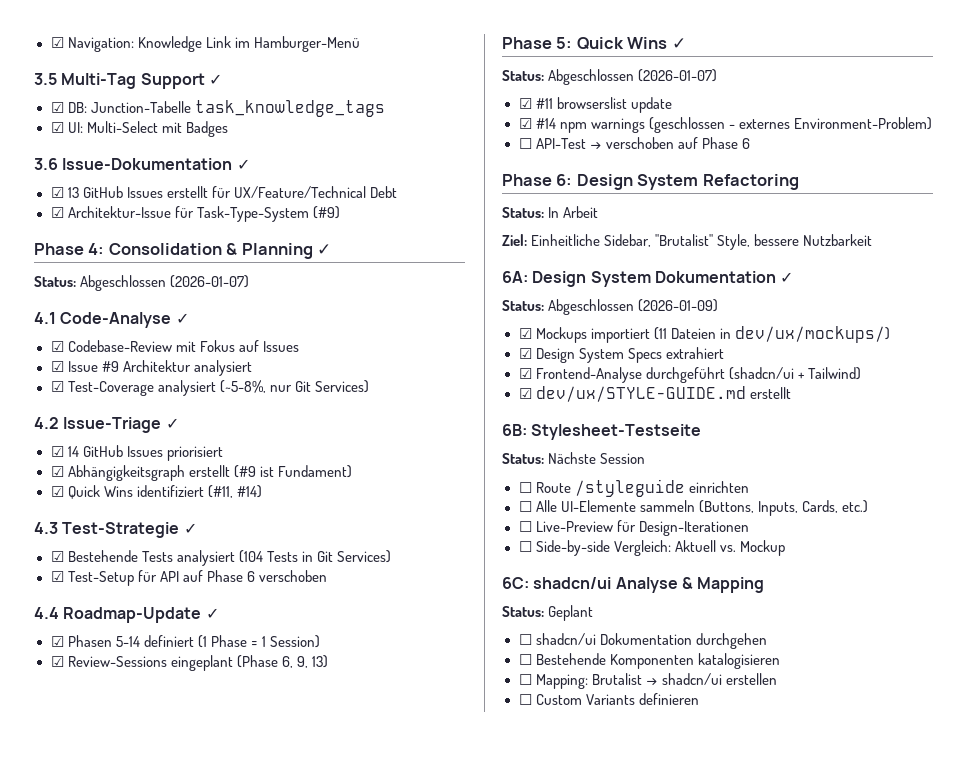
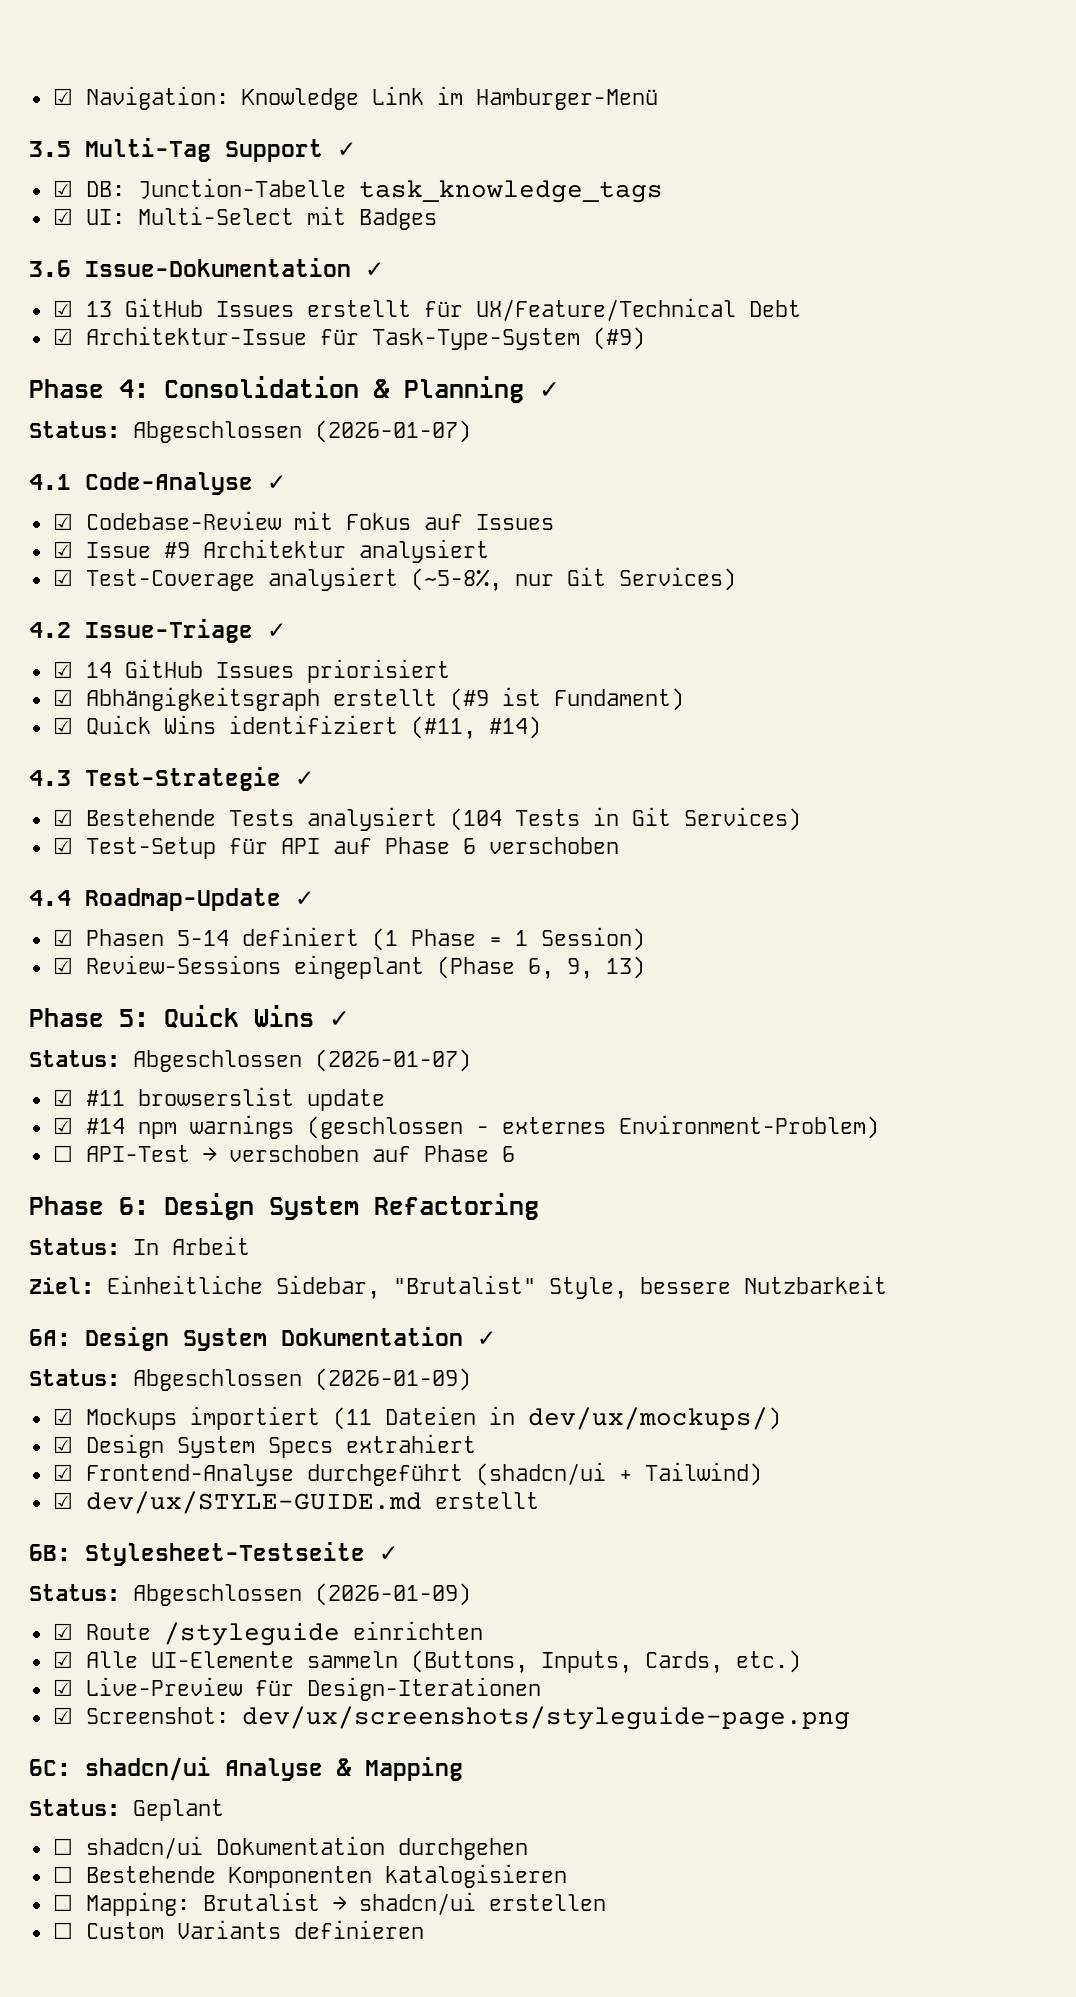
[502,452,646,464] [518,482,532,493] // Status: Nächste Session // ☐ -> [379,1546,398,1561] [29,1583,471,1606] [52,1623,73,1640] ✓ // Status: Abgeschlossen (2026-01-09) // ☑
[518,501,532,512] ☐ -> [52,1651,73,1668] ☑
[518,521,532,532] ☐ -> [52,1679,73,1696] ☑
[518,540,785,556] ☐ Side-by-side Vergleich: Aktuell vs. Mockup -> [52,1706,850,1730] ☑ Screenshot: dev/ux/screenshots/styleguide-page.png

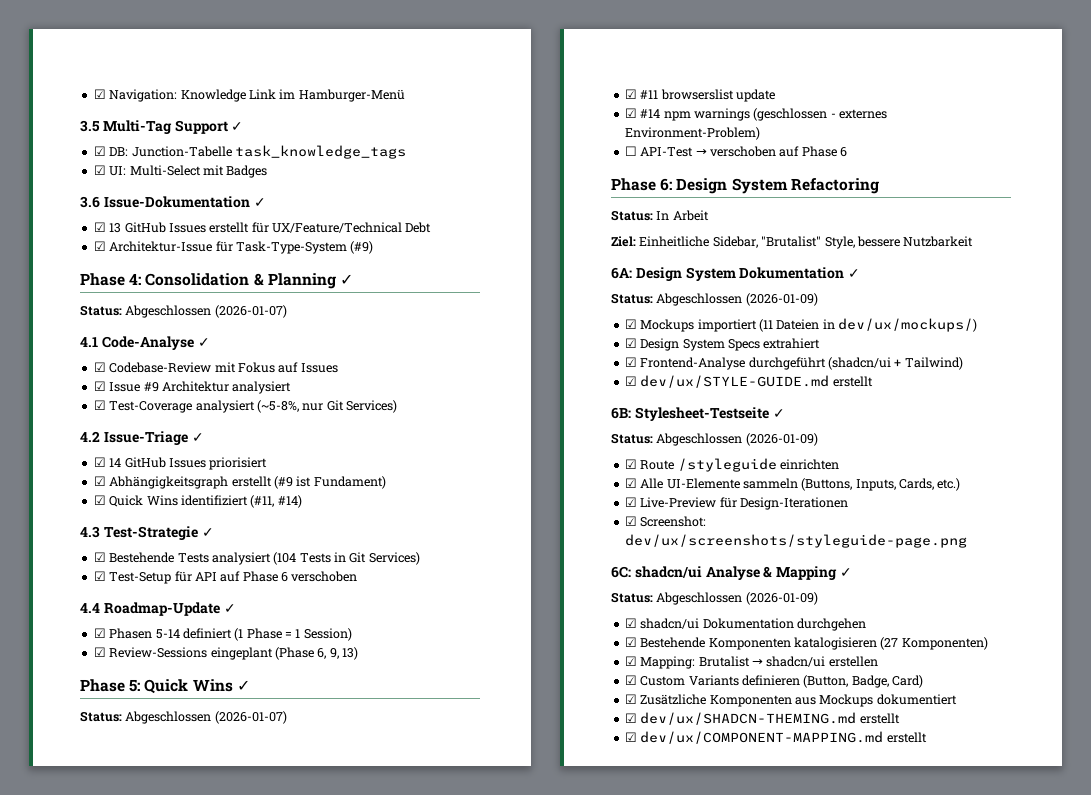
[29,1799,224,1821] [52,1838,73,1855] // Status: Geplant // ☐ -> [839,568,852,577] [611,592,818,605] [624,618,637,628] ✓ // Status: Abgeschlossen (2026-01-09) // ☑
[52,1866,73,1883] ☐ -> [624,637,637,647] ☑
[52,1894,73,1911] // ☐ -> [880,637,988,650] [624,656,637,666] (27 Komponenten) // ☑
[52,1922,73,1939] ☐ -> [624,675,637,685] ☑
(424, 1929) none -> [803,675,923,688] [624,694,957,707] [624,712,900,725] [624,731,927,744] (Button, Badge, Card) // ☑ Zusätzliche Komponenten aus Mockups dokumentiert // ☑ dev/ux/SHADCN-THEMING.md erstellt // ☑ dev/ux/COMPONENT-MAPPING.md erstellt

